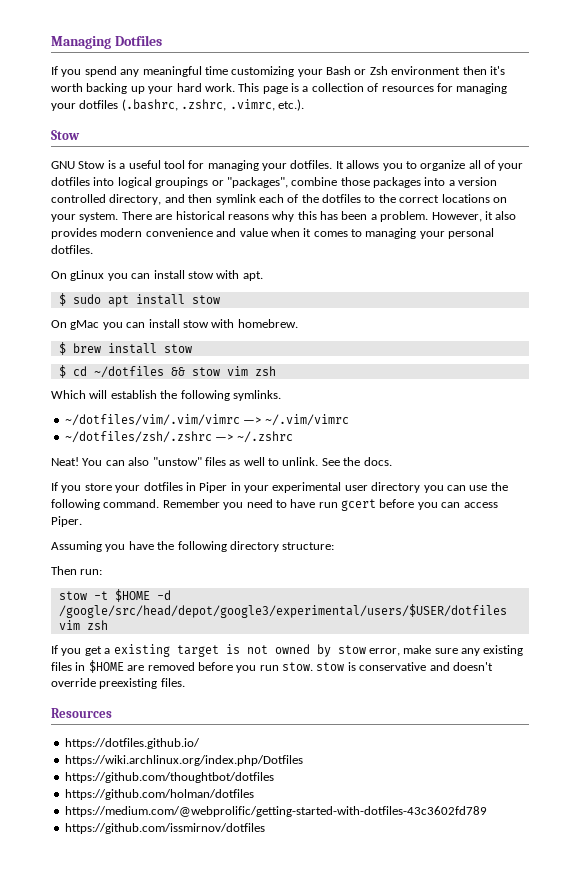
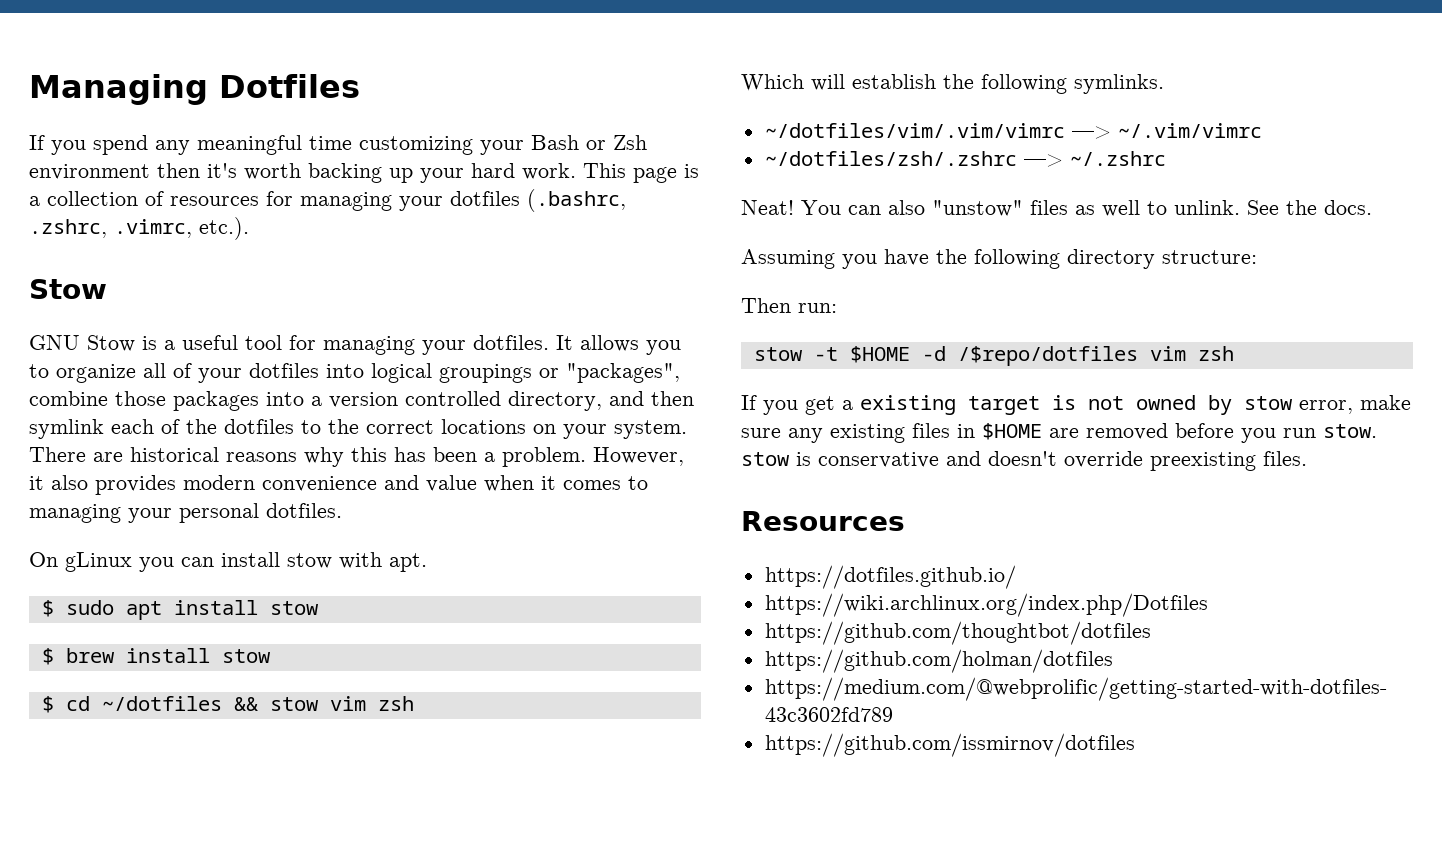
[51,319,298,330] // On gMac you can install stow with homebrew. -> (318, 608) none
[51,482,508,493] [51,499,498,511] [51,516,82,527] // If you store your dotfiles in Piper in your experimental user directory you can use the following command. Remember you need to have run gcert before you can access Piper. -> (1372, 207) none
[58,604,507,618] /google/src/head/depot/google3/experimental/users/$USER/dotfiles -> [957,346,1138,366] /$repo/dotfiles

